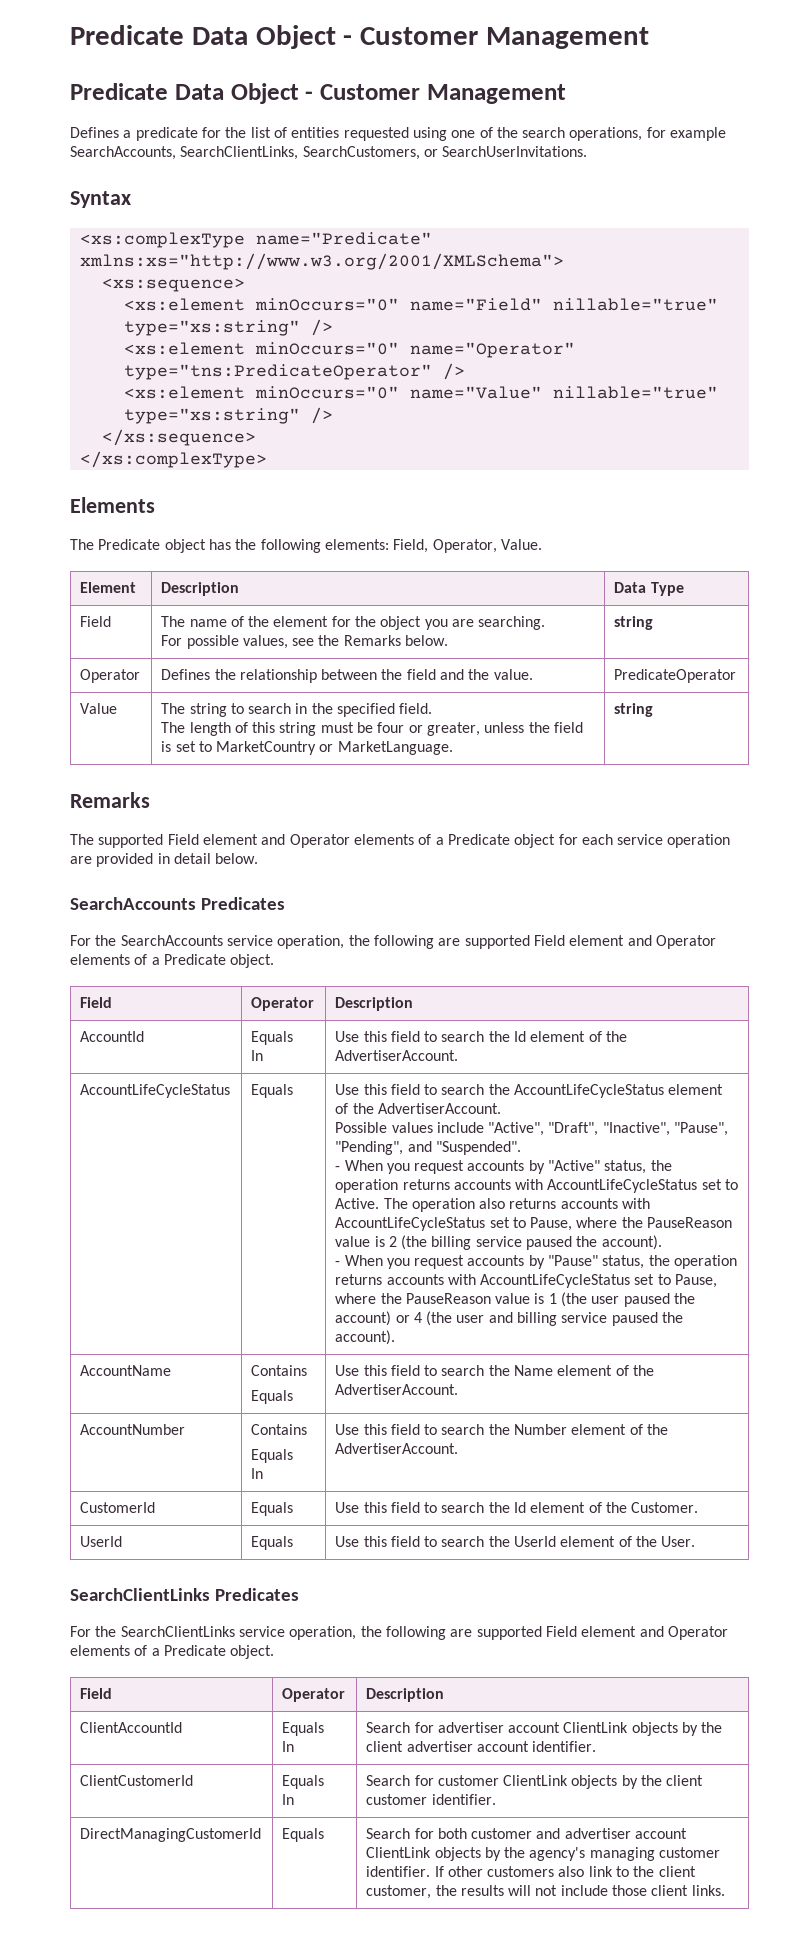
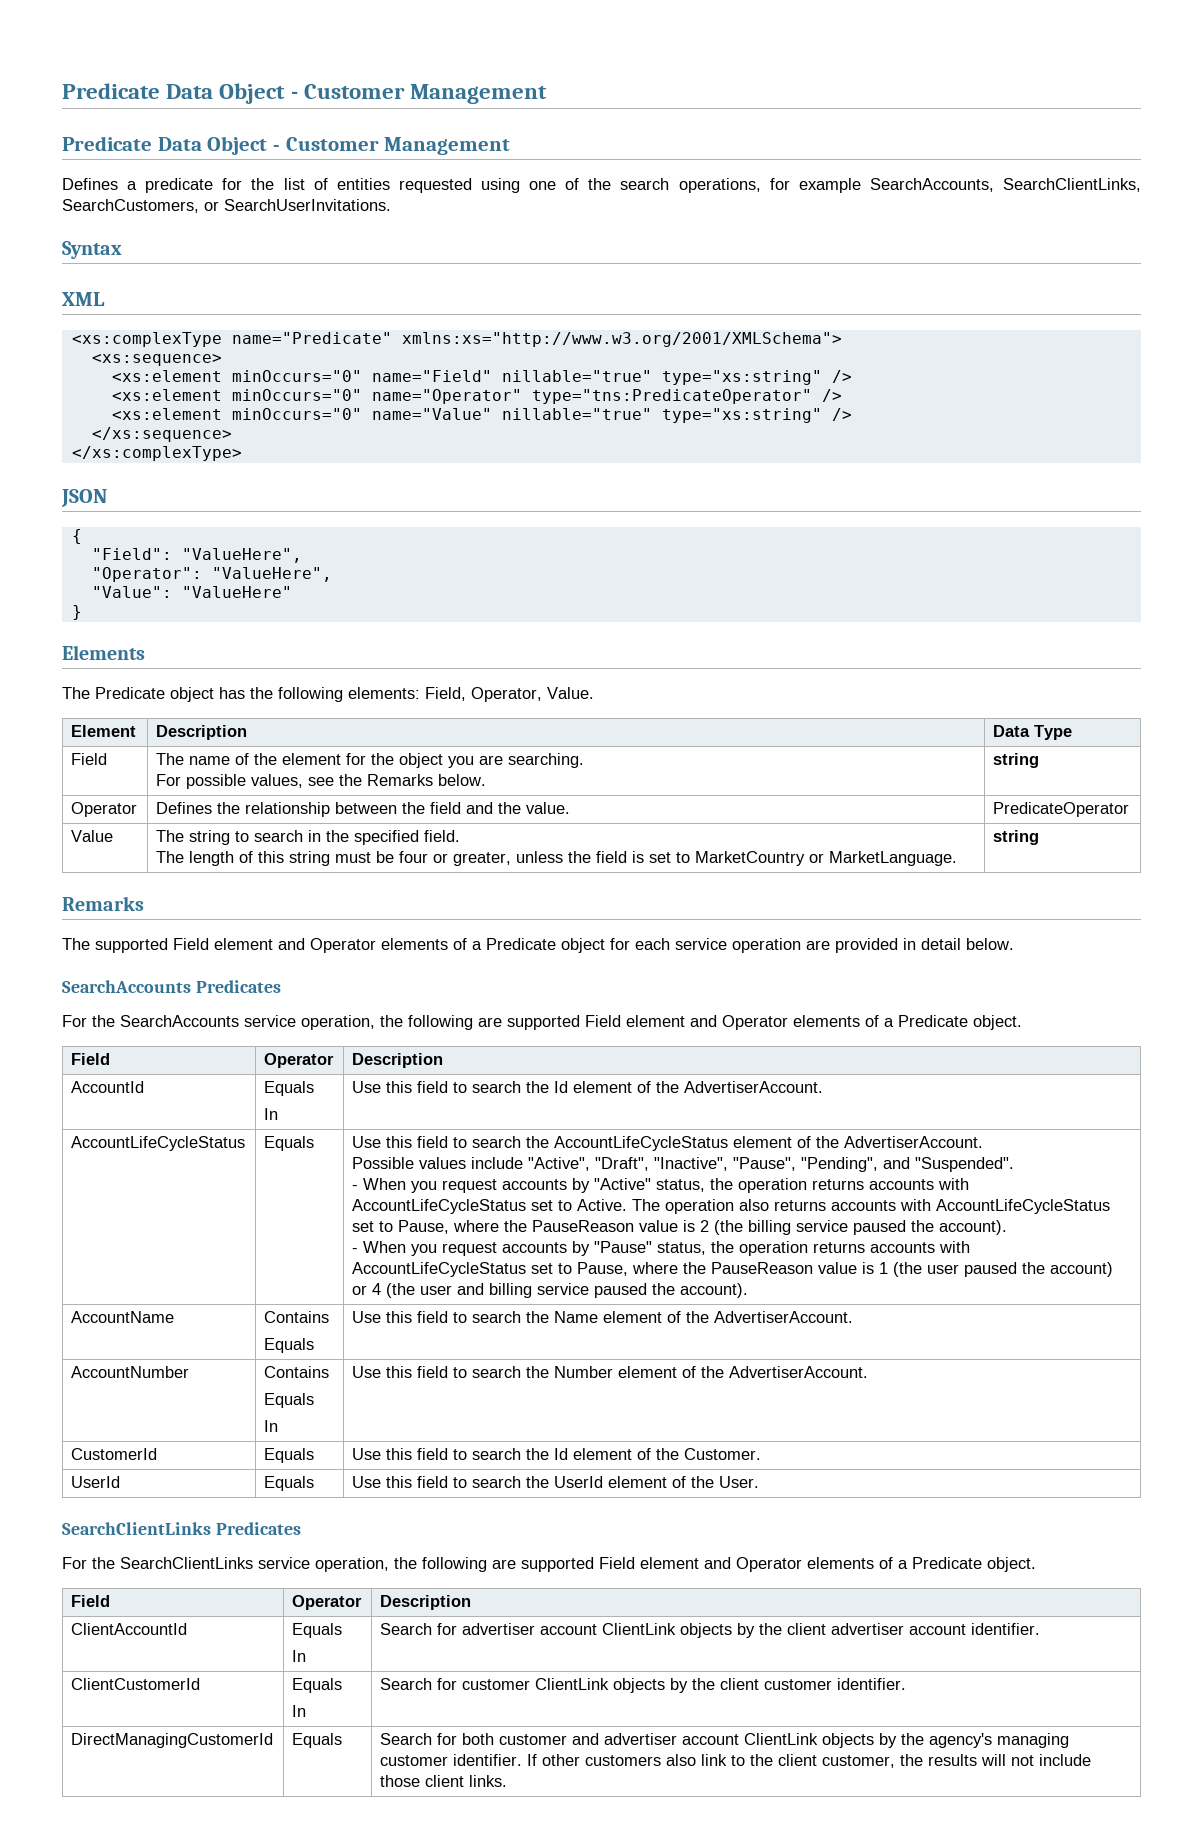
(131, 199) none -> [62,292,105,306] // XML
(267, 459) none -> [61,489,107,507] [71,529,82,544] [91,548,302,563] [91,567,332,582] [91,586,292,598] [71,605,82,620] // JSON // { // "Field": "ValueHere", // "Operator": "ValueHere", // "Value": "ValueHere" // }

